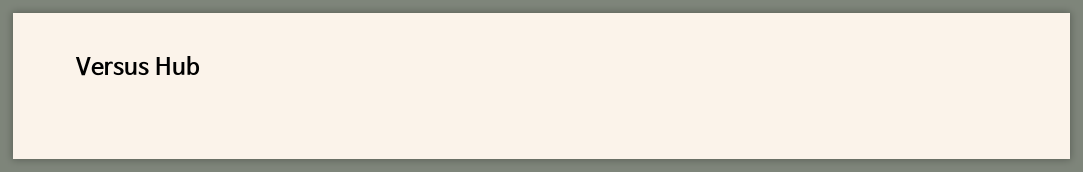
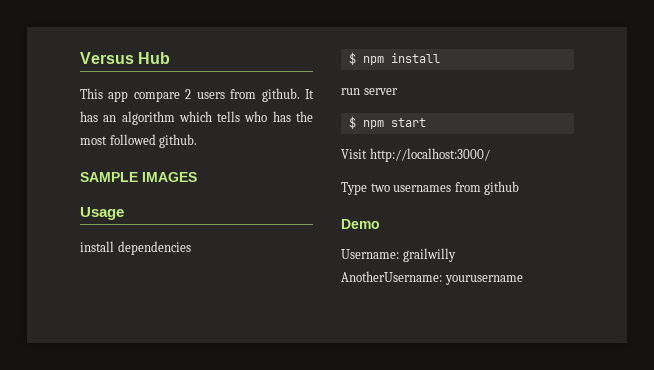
(201, 65) none -> [80,88,314,102] [80,111,313,125] [80,134,198,148] [80,172,197,182] [80,207,124,220] [80,241,191,255] [348,52,440,65] [341,88,398,95] [348,116,426,129] [341,148,490,162] [341,181,520,195] [341,219,380,229] [341,248,456,262] [341,271,523,285] // This app compare 2 users from github. It has an algorithm which tells who has the most followed github. // SAMPLE IMAGES // Usage // install dependencies // $ npm install // run server // $ npm start // Visit http://localhost:3000/ // Type two usernames from github // Demo // Username: grailwilly // AnotherUsername: yourusername

